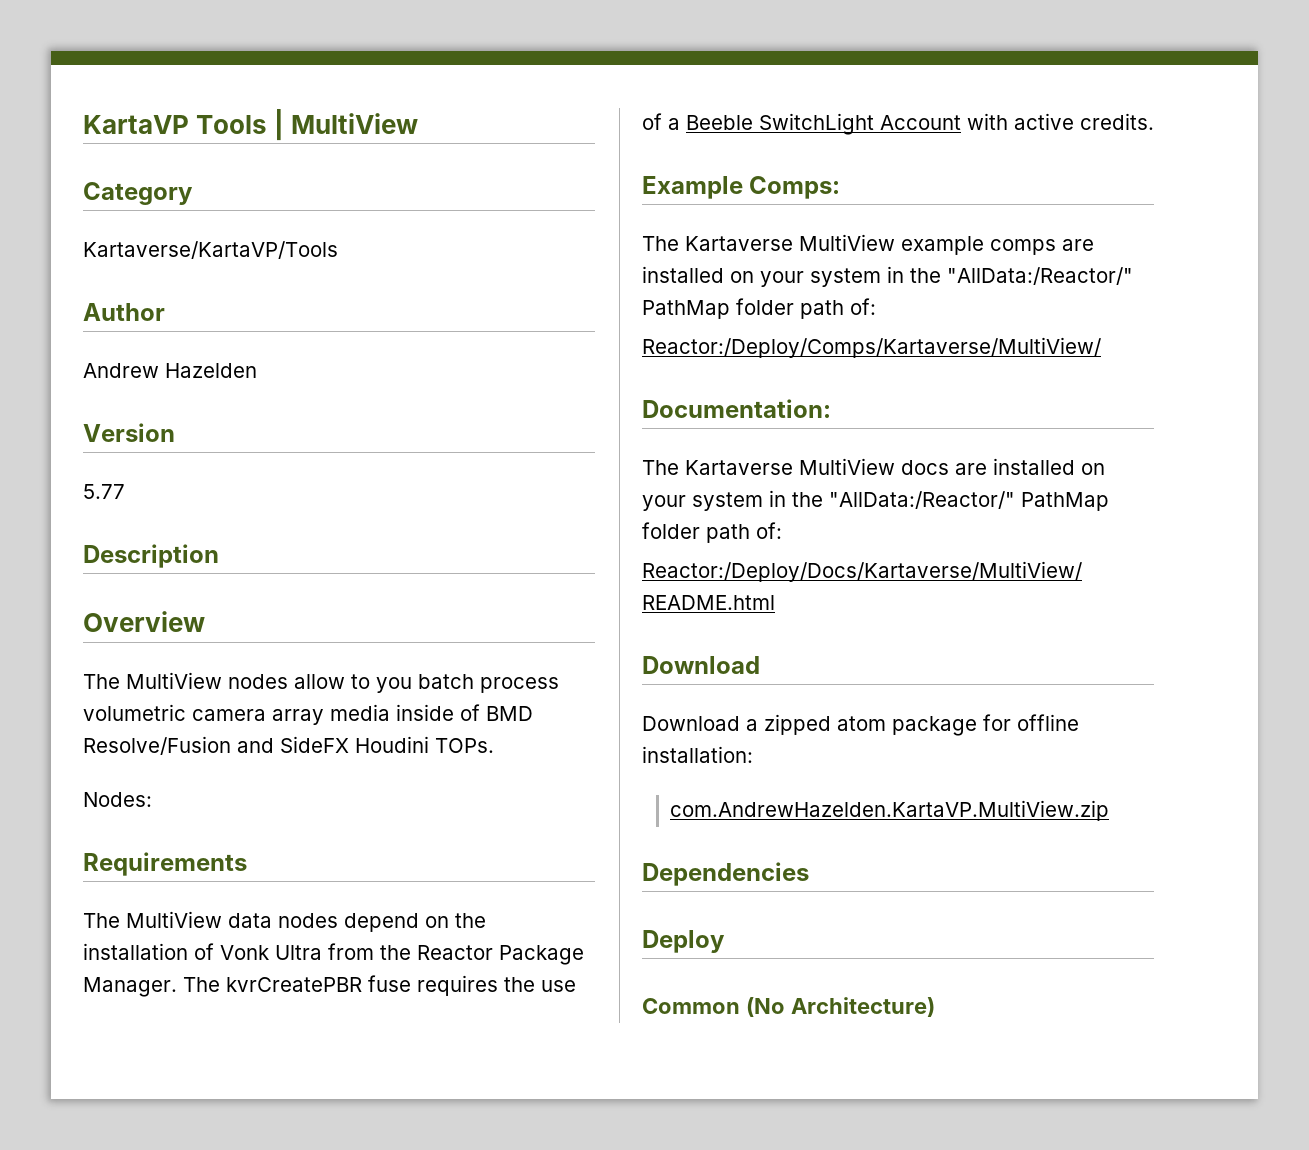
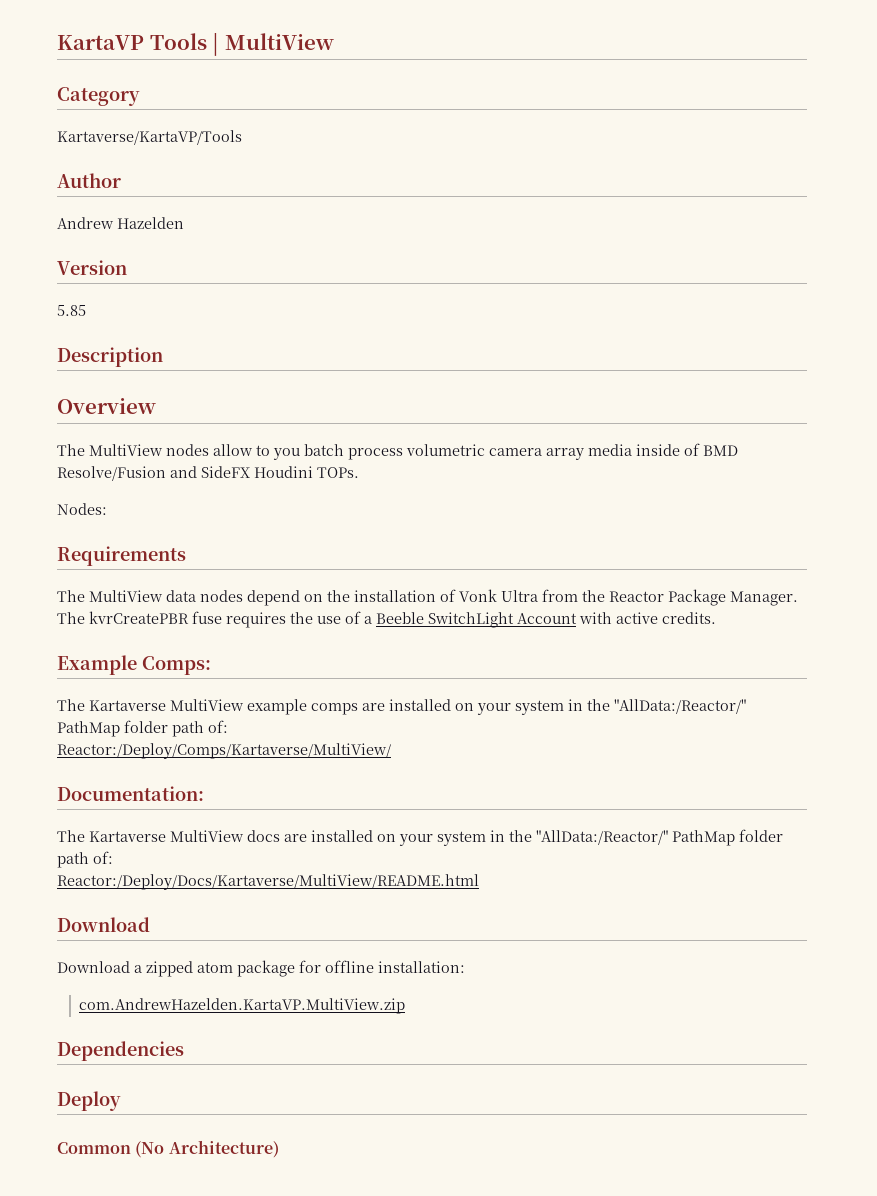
[83,484,125,499] 5.77 -> [57,305,86,316] 5.85

